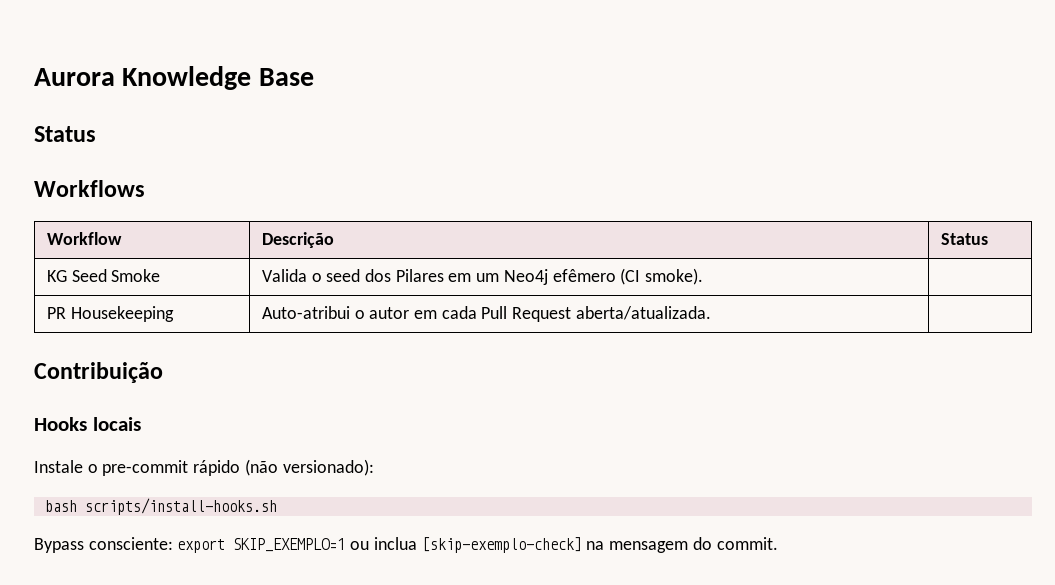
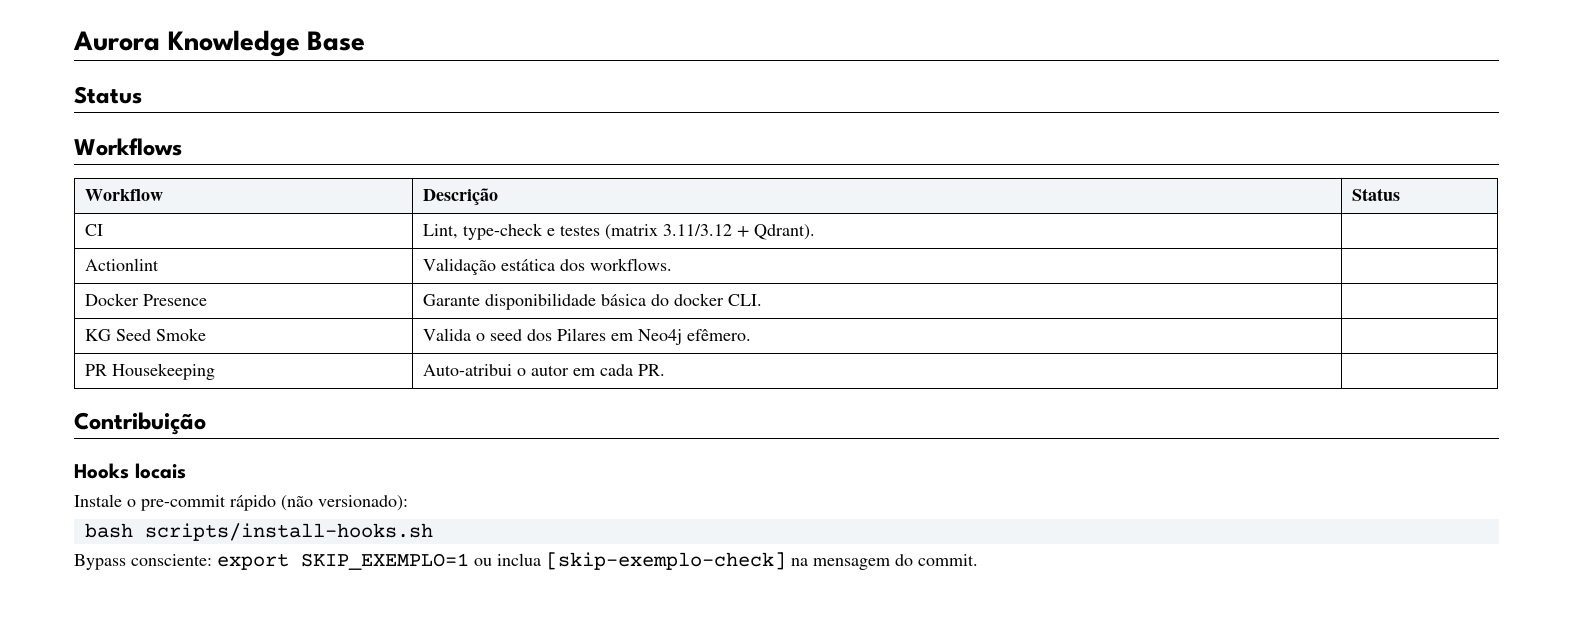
(988, 239) none -> [85,224,104,236] [423,223,816,240] [85,258,160,271] [423,258,673,275] [85,293,208,306] [423,293,763,310] // CI | Lint, type-check e testes (matrix 3.11/3.12 + Qdrant). | // Actionlint | Validação estática dos workflows. | // Docker Presence | Garante disponibilidade básica do docker CLI. |
[476,268,704,285] um Neo4j efêmero (CI smoke). -> [638,329,752,345] Neo4j efêmero.
[481,306,711,322] Pull Request aberta/atualizada. -> [638,364,666,376] PR.

